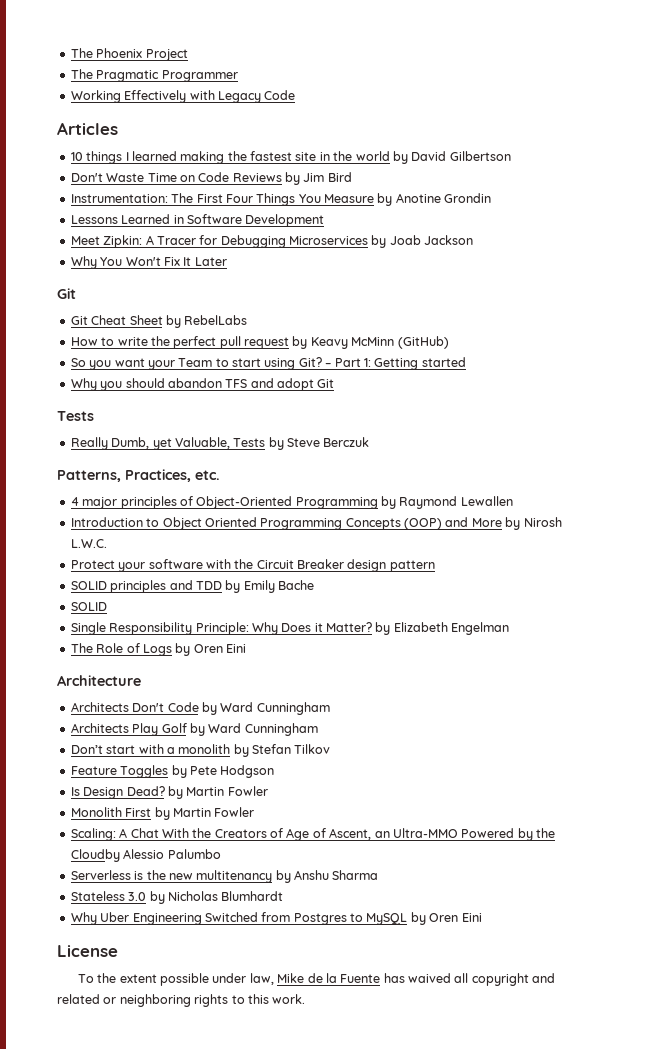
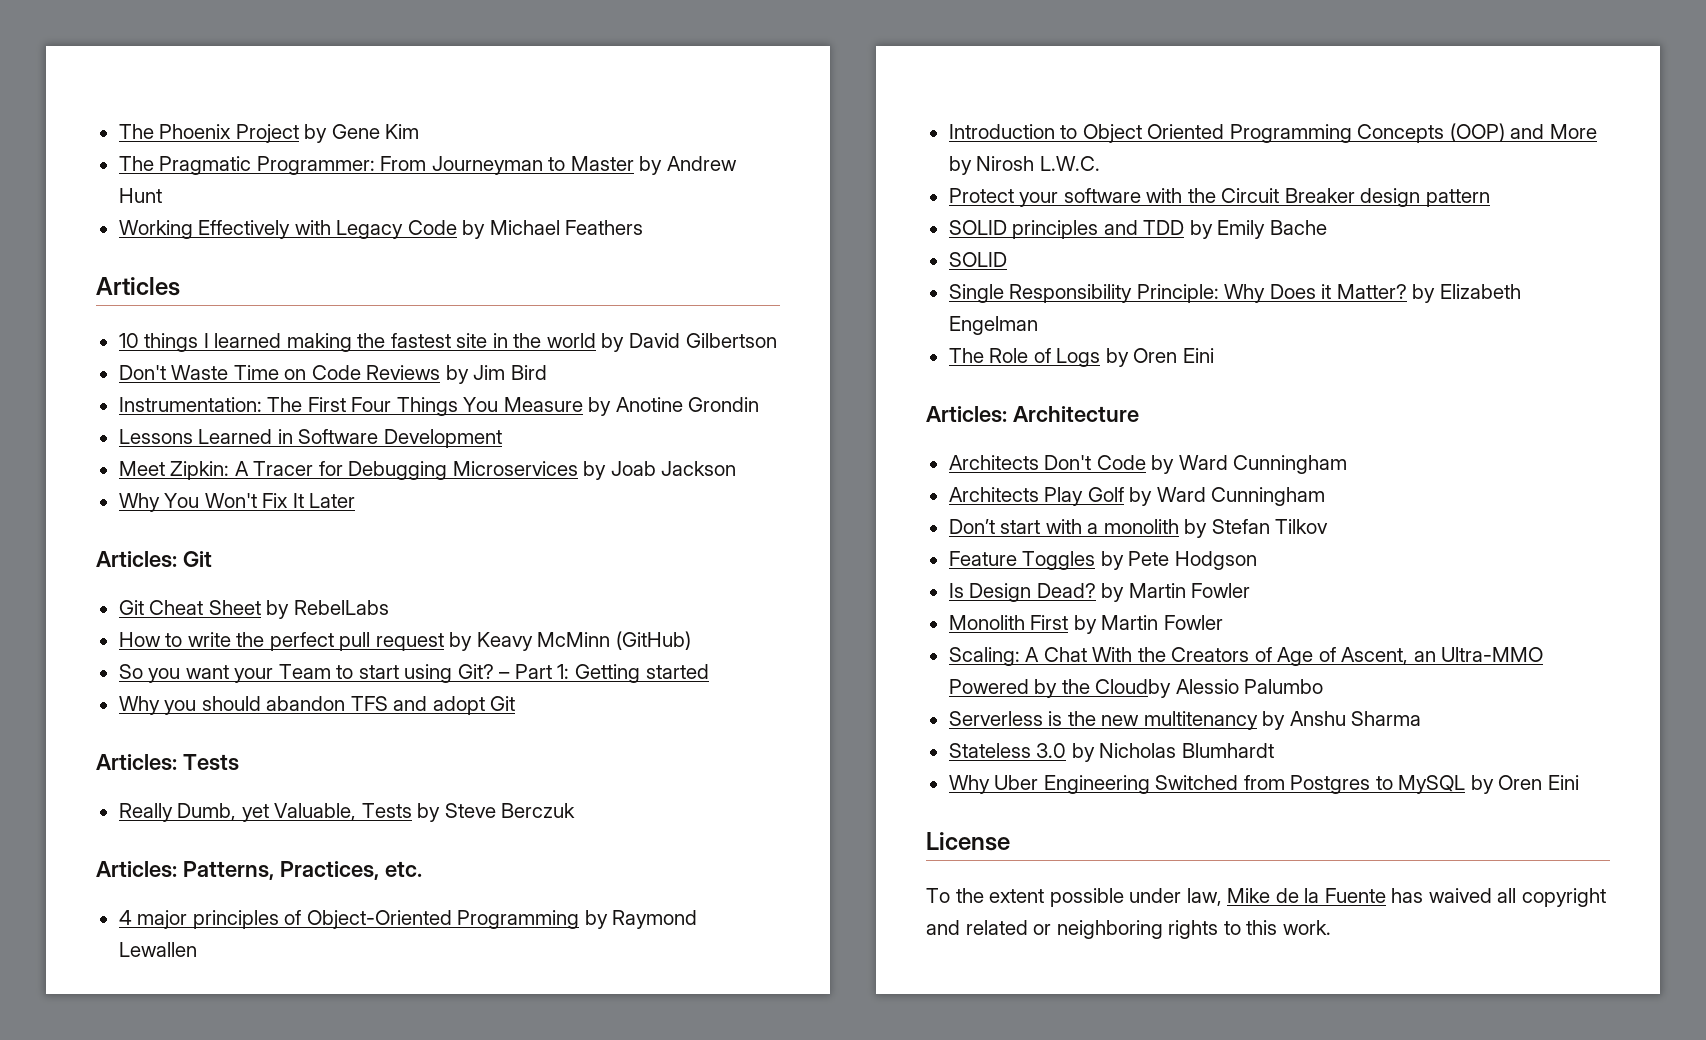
(188, 55) none -> [304,124,420,143] by Gene Kim
[161,70,238,82] Programmer -> [256,156,737,175] [118,188,162,203] Programmer: From Journeyman to Master by Andrew Hunt
(296, 95) none -> [462,220,644,239] by Michael Feathers
(227, 261) none -> [96,551,177,568] Articles:
(335, 383) none -> [96,754,177,771] Articles:
(370, 442) none -> [96,861,177,878] Articles:
(246, 648) none -> [926,406,1007,423] Articles:

